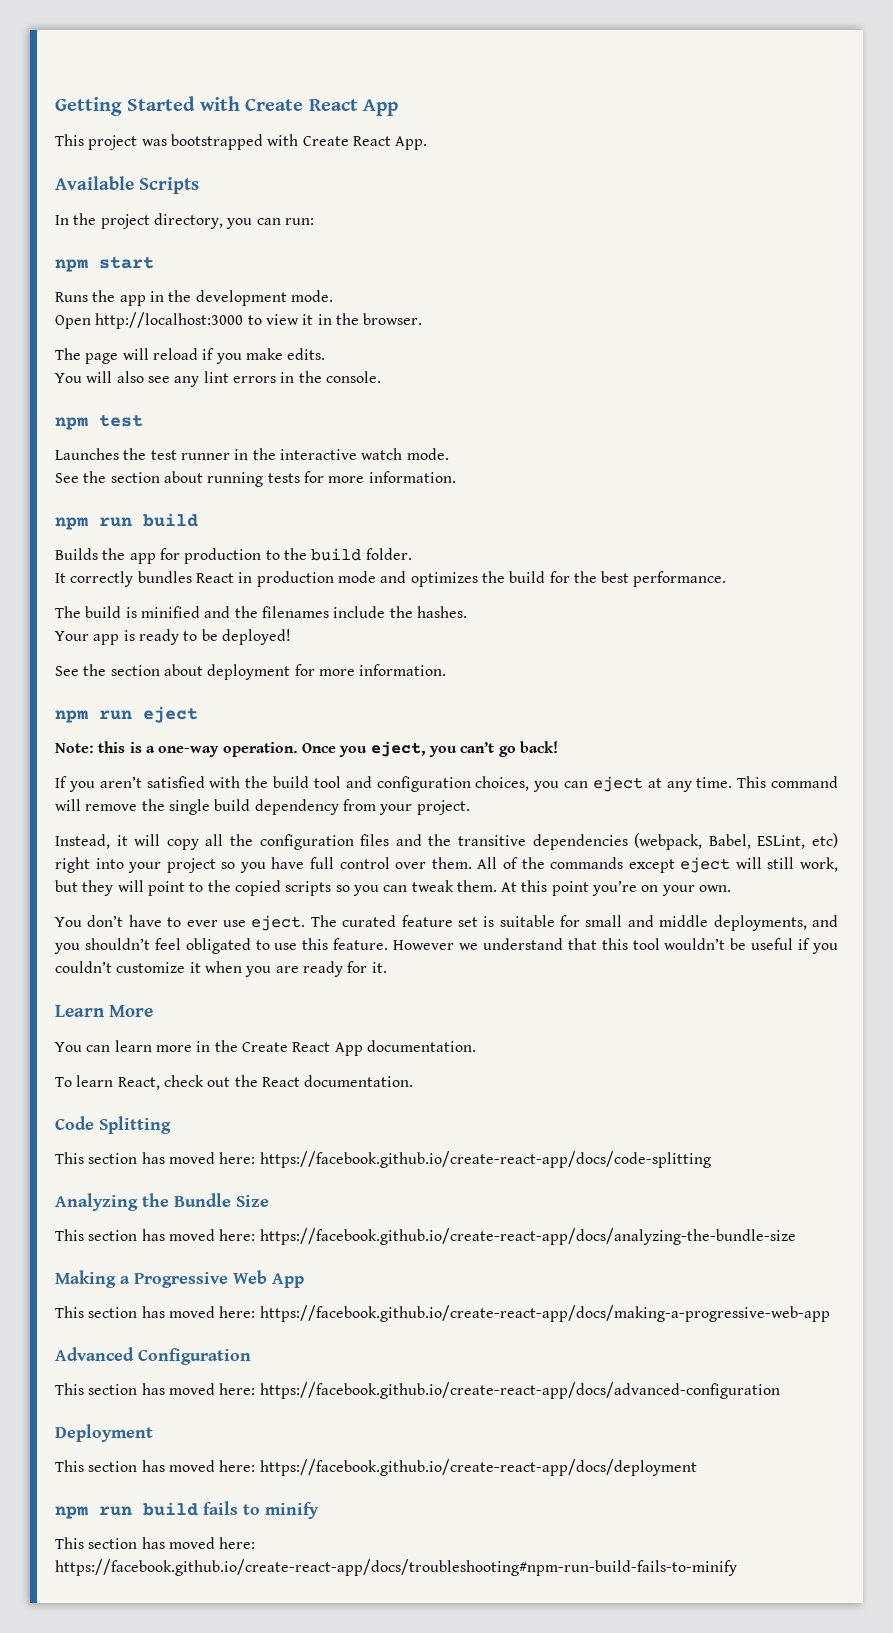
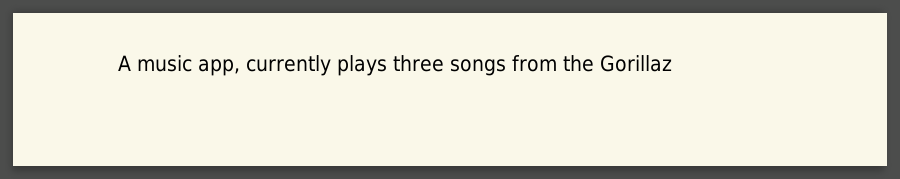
[55,96,398,116] [55,134,428,150] [55,176,199,194] [55,213,314,229] [55,257,154,272] [55,290,333,306] [55,312,423,329] [55,348,326,364] [55,371,381,387] [55,415,143,430] [55,448,449,460] [55,471,456,487] [55,513,198,530] [55,548,412,564] [55,571,727,587] [55,606,467,618] [55,629,291,645] [55,664,447,680] [55,706,198,723] [55,741,558,757] [55,776,839,792] [55,799,470,815] [55,833,839,850] [55,857,838,873] [55,880,732,896] [55,915,839,931] [54,938,839,954] [55,961,387,977] [55,1005,153,1017] [55,1040,476,1056] [55,1075,414,1090] [55,1116,171,1134] [55,1151,711,1168] [55,1193,269,1211] [55,1228,796,1245] [55,1270,304,1288] [55,1305,830,1322] [55,1347,251,1365] [55,1382,780,1399] [55,1424,153,1442] [55,1459,697,1476] [55,1501,319,1519] [55,1537,256,1549] [55,1559,737,1576] Getting Started with Create React App // This project was bootstrapped with Create React App. // Available Scripts // In the project directory, you can run: // npm start // Runs the app in the development mode. // Open http://localhost:3000 to view it in the browser. // The page will reload if you make edits. // You will also see any lint errors in the console. // npm test // Launches the test runner in the interactive watch mode. // See the section about running tests for more information. // npm run build // Builds the app for production to the build folder. // It correctly bundles React in production mode and optimizes the build for the best performance. // The build is minified and the filenames include the hashes. // Your app is ready to be deployed! // See the section about deployment for more information. // npm run eject // Note: this is a one-way operation. Once you eject, you can’t go back! // If you aren’t satisfied with the build tool and configuration choices, you can eject at any time. This command will remove the single build dependency from your project. // Instead, it will copy all the configuration files and the transitive dependencies (webpack, Babel, ESLint, etc) right into your project so you have full control over them. All of the commands except eject will still work, but they will point to the copied scripts so you can tweak them. At this point you’re on your own. // You don’t have to ever use eject. The curated feature set is suitable for small and middle deployments, and you shouldn’t feel obligated to use this feature. However we understand that this tool wouldn’t be useful if you couldn’t customize it when you are ready for it. // Learn More // You can learn more in the Create React App documentation. // To learn React, check out the React documentation. // Code Splitting // This section has moved here: https://facebook.github.io/create-react-app/docs/code-splitting // Analyzing the Bundle Size // This section has moved here: https://facebook.github.io/create-react-app/docs/analyzing-the-bundle-size // Making a Progressive Web App // This section has moved here: https://facebook.github.io/create-react-app/docs/making-a-progressive-web-app // Advanced Configuration // This section has moved here: https://facebook.github.io/create-react-app/docs/advanced-configuration // Deployment // This section has moved here: https://facebook.github.io/create-react-app/docs/deployment // npm run build fails to minify // This section has moved here: https://facebook.github.io/create-react-app/docs/troubleshooting#npm-run-build-fails-to-minify -> [118,55,672,76] A music app, currently plays three songs from the Gorillaz

